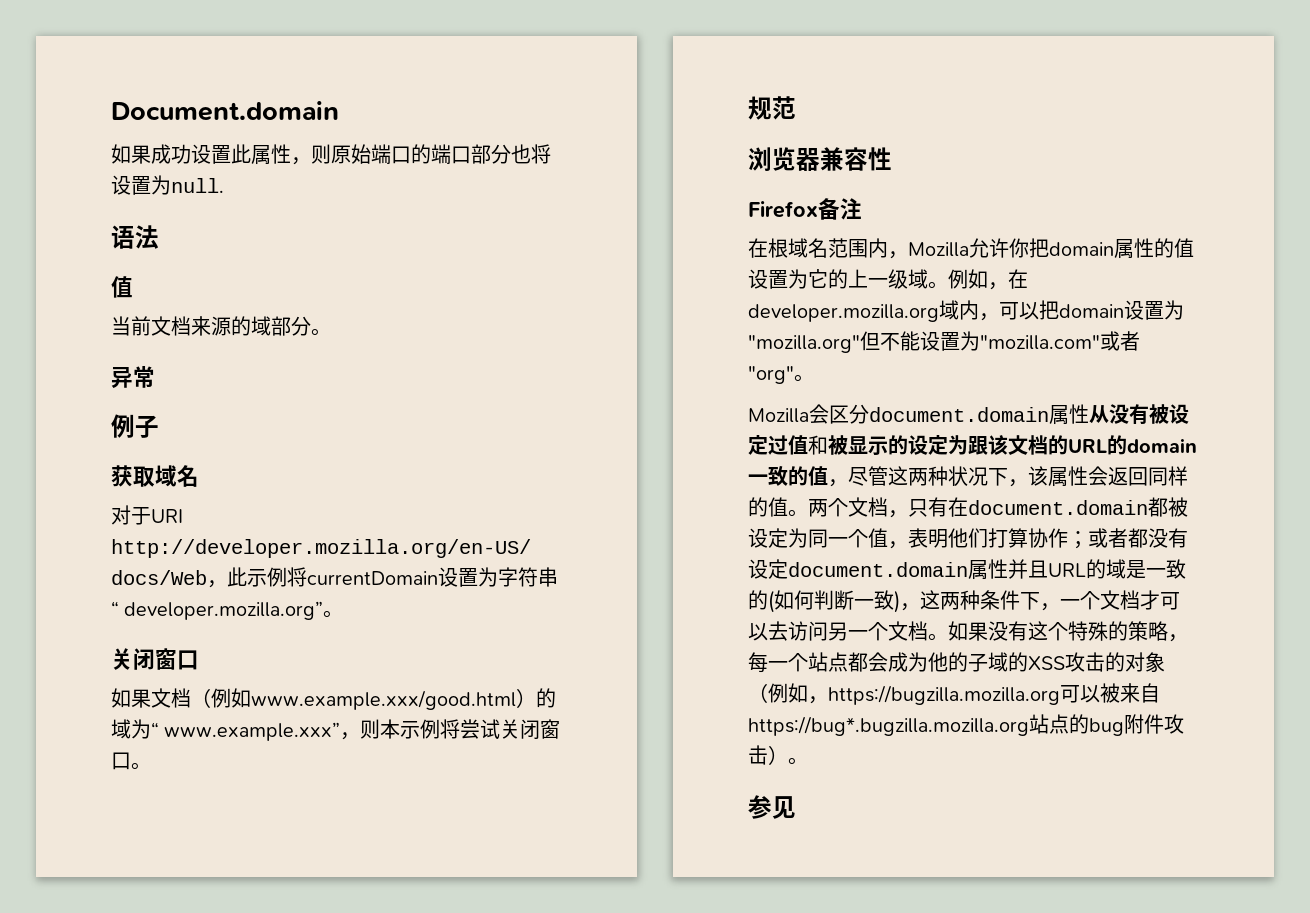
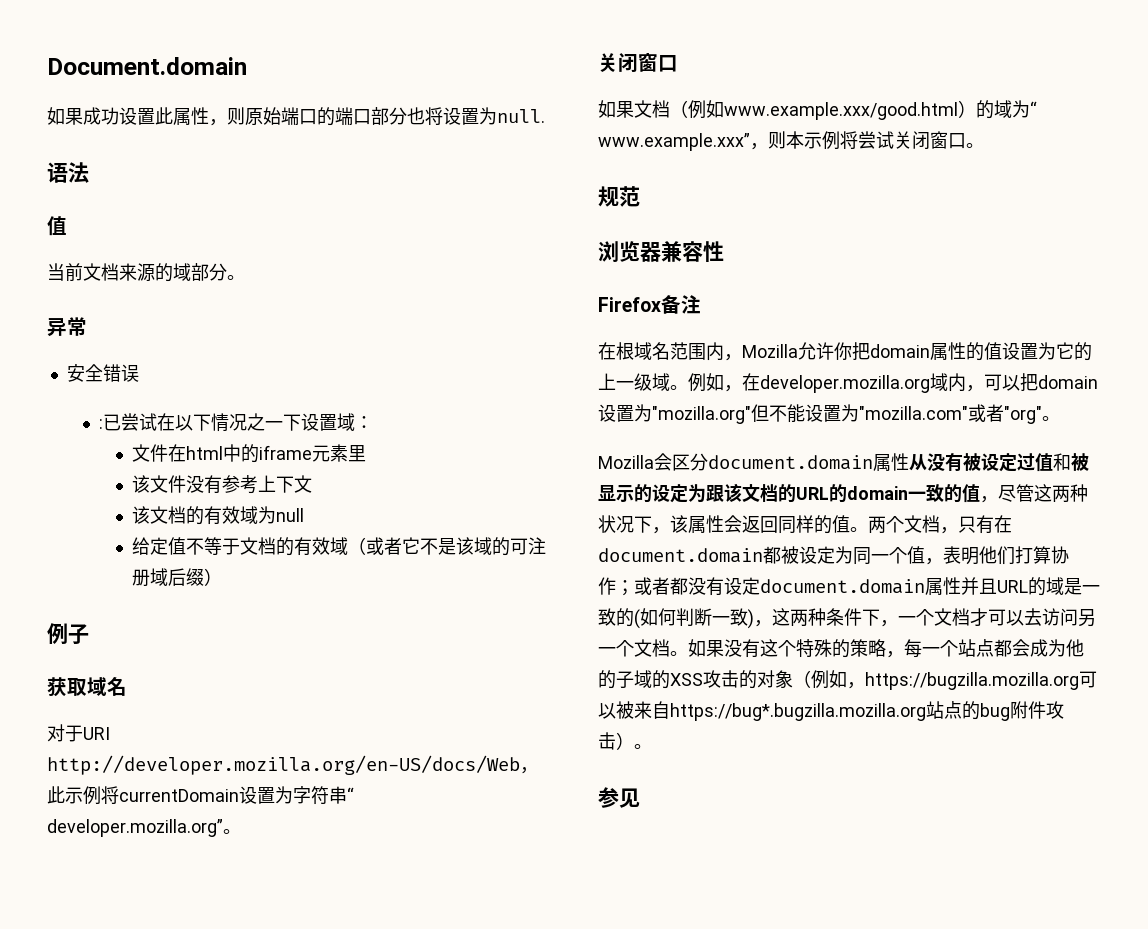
(155, 377) none -> [66,364,139,382] [99,413,374,432] [131,444,366,463] [131,475,312,494] [131,506,304,525] [131,537,546,556] [131,568,222,586] // 安全错误 // :已尝试在以下情况之一下设置域： // 文件在html中的iframe元素里 // 该文件没有参考上下文 // 该文档的有效域为null // 给定值不等于文档的有效域（或者它不是该域的可注册域后缀）

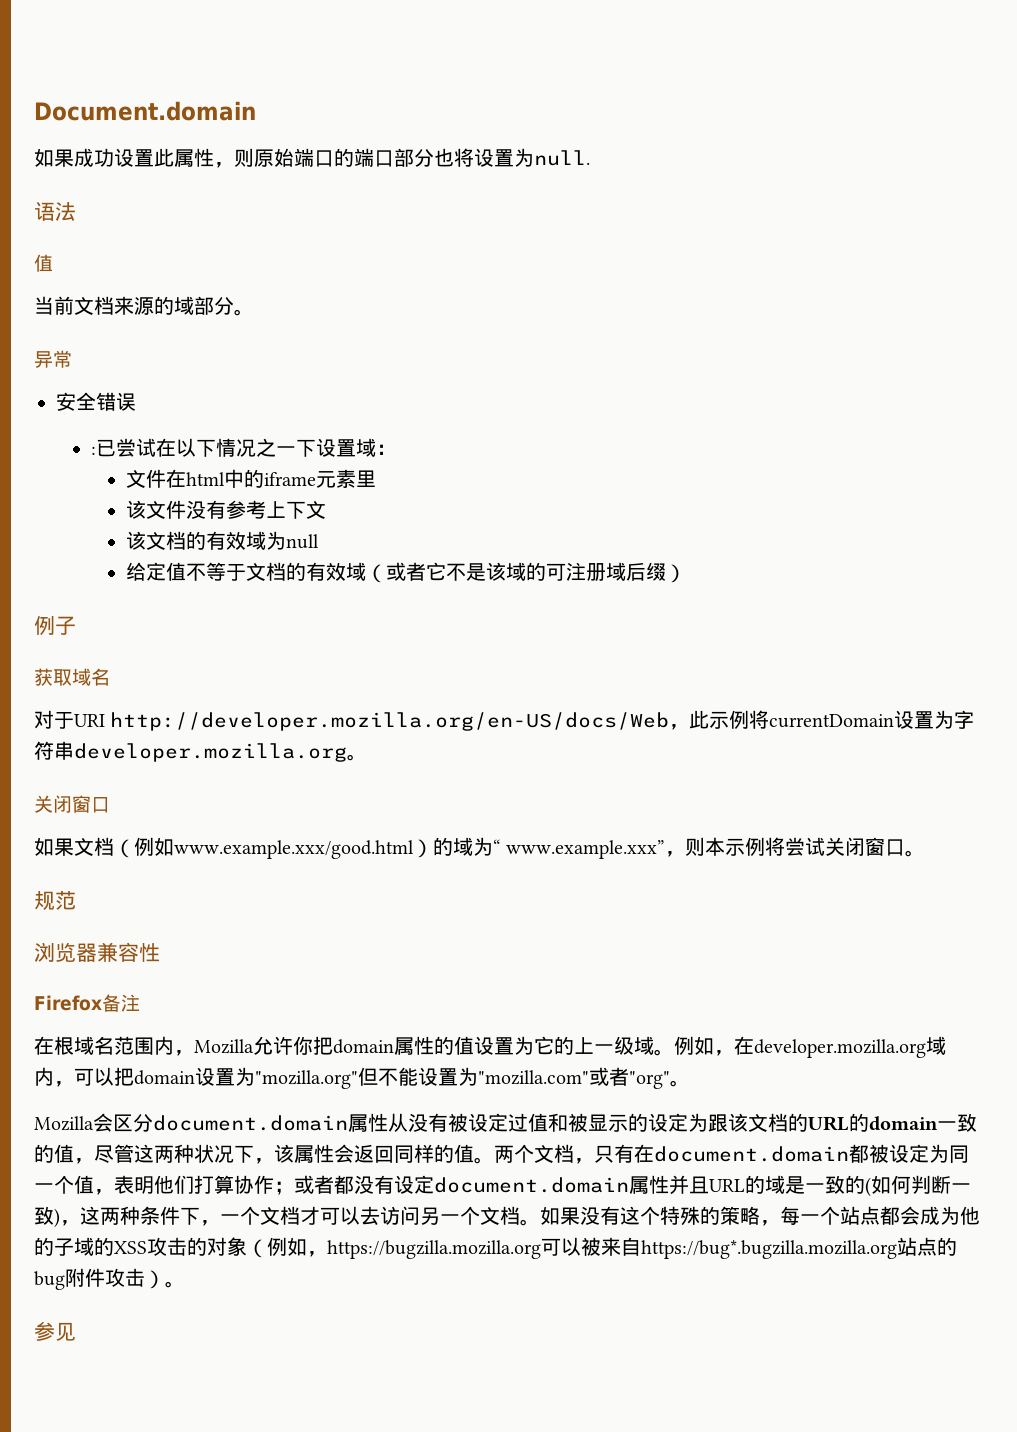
[347,787,354,802] [47,819,223,837] “ developer.mozilla.org” -> [74,743,347,762] developer.mozilla.org

